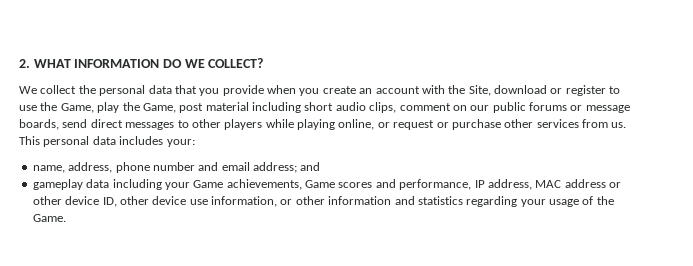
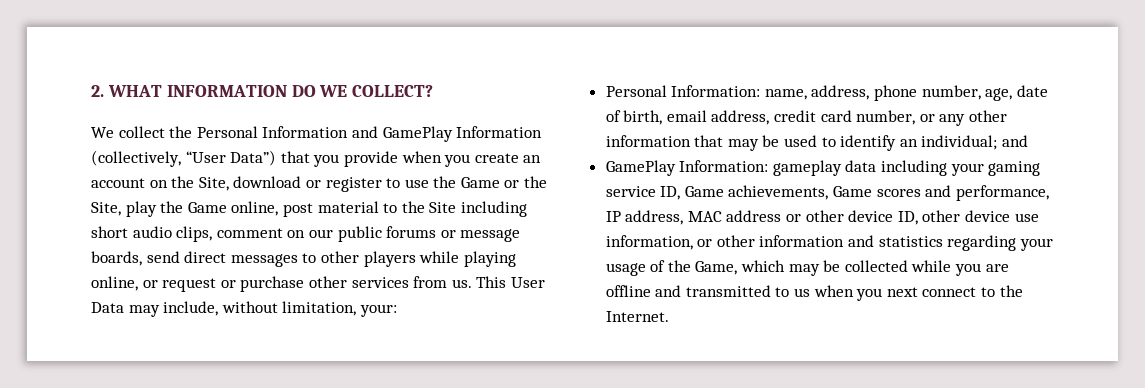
[99,85,172,96] personal data -> [196,126,543,142] [91,150,277,167] Personal Information and GamePlay Information (collectively, “User Data”)
[421,85,445,94] with -> [149,180,168,188] on
[60,102,249,113] Game, play the Game, post material -> [460,176,548,188] [91,201,457,217] Game or the Site, play the Game online, post material to the Site
[43,136,164,147] personal data includes -> [510,277,545,288] [91,301,357,317] User Data may include, without limitation,
(195, 143) none -> [605,85,761,97] Personal Information:
[152,162,297,173] number and email address; -> [921,85,1048,101] [605,110,1008,126] [605,135,998,151] number, age, date of birth, email address, credit card number, or any other information that may be used to identify an individual;
(321, 166) none -> [605,160,769,176] GamePlay Information:
(190, 186) none -> [988,161,1041,176] [605,186,681,200] gaming service ID,
[32,214,66,222] Game. -> [695,260,1009,276] [605,285,1023,301] [605,311,669,322] Game, which may be collected while you are offline and transmitted to us when you next connect to the Internet.

